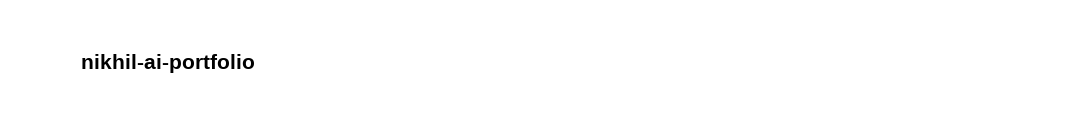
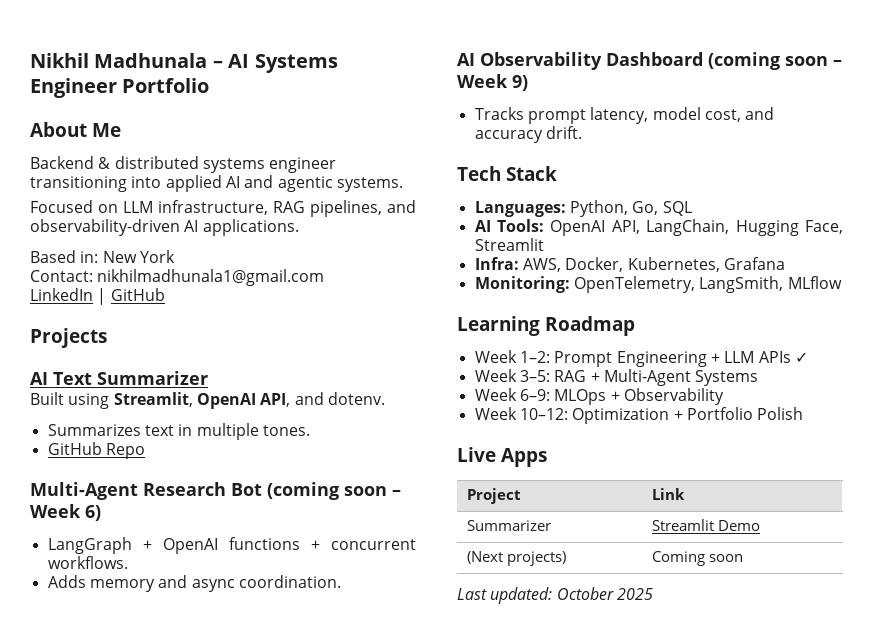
[81,54,255,73] nikhil-ai-portfolio -> [30,53,338,73] [30,78,210,98] [30,122,121,137] [30,156,337,173] [30,175,403,192] [30,200,416,217] [30,219,299,236] [30,250,175,263] [30,269,325,286] [30,288,165,305] [30,328,107,348] [30,371,208,385] [30,392,385,409] [47,423,310,440] [47,442,145,459] [30,482,401,500] [30,504,101,521] [47,537,416,554] [47,556,128,569] [47,575,341,592] [457,52,842,70] [457,74,528,91] [474,107,775,124] [474,126,582,143] [457,166,557,181] [474,200,692,217] [474,219,843,236] [474,238,544,251] [474,257,785,272] [474,276,842,293] [457,316,635,336] [474,350,808,367] [474,369,759,386] [474,388,724,405] [474,407,804,424] [457,447,547,467] [467,488,522,504] [652,488,686,500] [467,520,552,531] [652,519,761,531] [467,551,567,566] [652,551,744,566] [457,587,653,604] Nikhil Madhunala – AI Systems Engineer Portfolio // About Me // Backend & distributed systems engineer transitioning into applied AI and agentic systems. // Focused on LLM infrastructure, RAG pipelines, and observability-driven AI applications. // Based in: New York // Contact: nikhilmadhunala1@gmail.com // LinkedIn | GitHub // Projects // AI Text Summarizer // Built using Streamlit, OpenAI API, and dotenv. // Summarizes text in multiple tones. // GitHub Repo // Multi-Agent Research Bot (coming soon – Week 6) // LangGraph + OpenAI functions + concurrent workflows. // Adds memory and async coordination. // AI Observability Dashboard (coming soon – Week 9) // Tracks prompt latency, model cost, and accuracy drift. // Tech Stack // Languages: Python, Go, SQL // AI Tools: OpenAI API, LangChain, Hugging Face, Streamlit // Infra: AWS, Docker, Kubernetes, Grafana // Monitoring: OpenTelemetry, LangSmith, MLflow // Learning Roadmap // Week 1–2: Prompt Engineering + LLM APIs ✓ // Week 3–5: RAG + Multi-Agent Systems // Week 6–9: MLOps + Observability // Week 10–12: Optimization + Portfolio Polish // Live Apps // Project | Link // Summarizer | Streamlit Demo // (Next projects) | Coming soon // Last updated: October 2025

